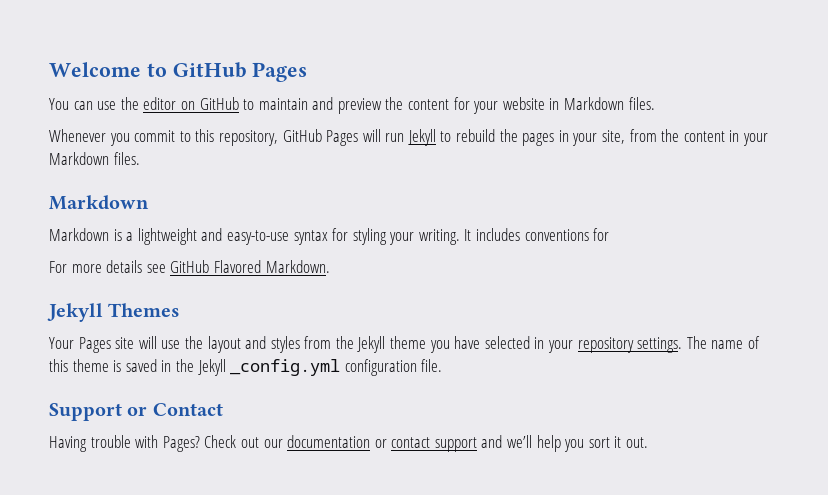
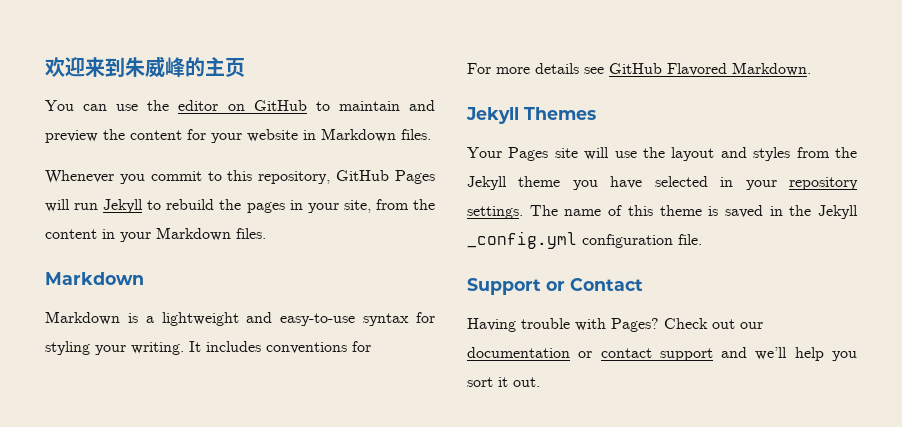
[49,62,308,82] Welcome to GitHub Pages -> [45,56,245,77] 欢迎来到朱威峰的主页

